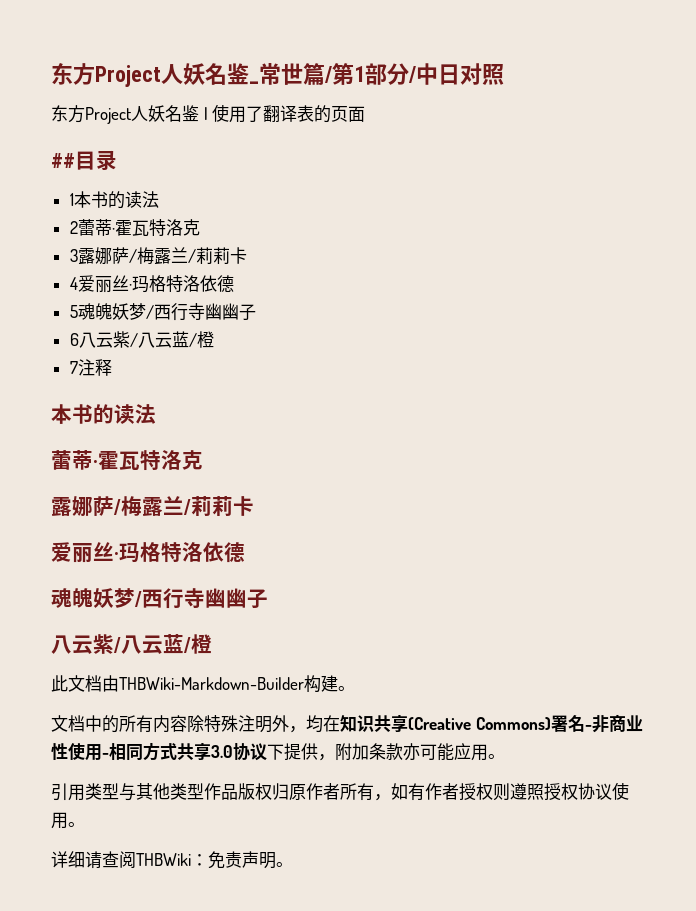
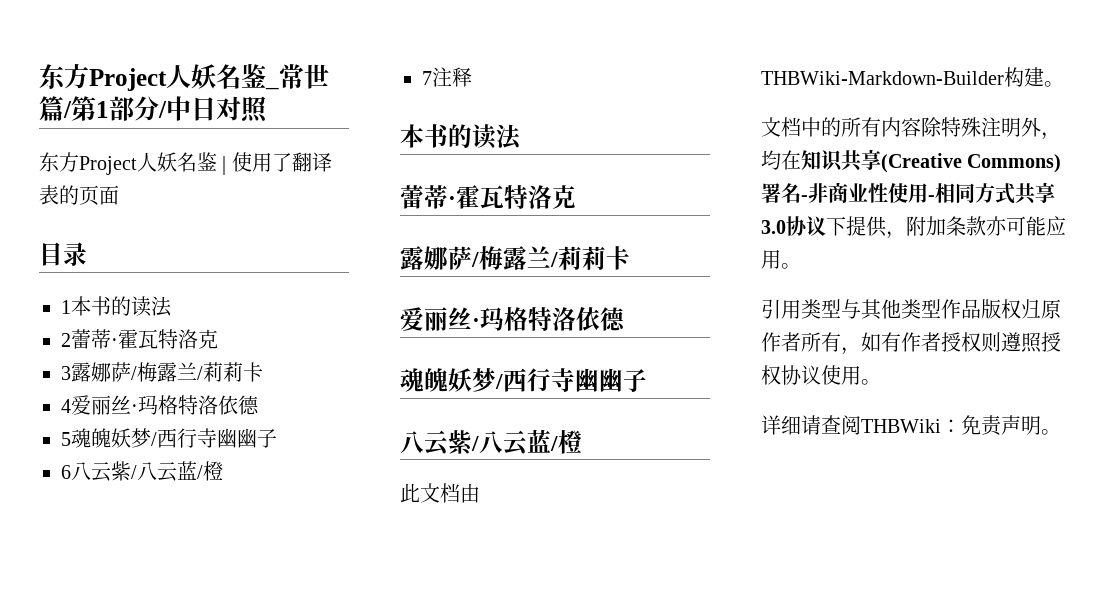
[51,153,75,168] ## -> (119, 195) none

